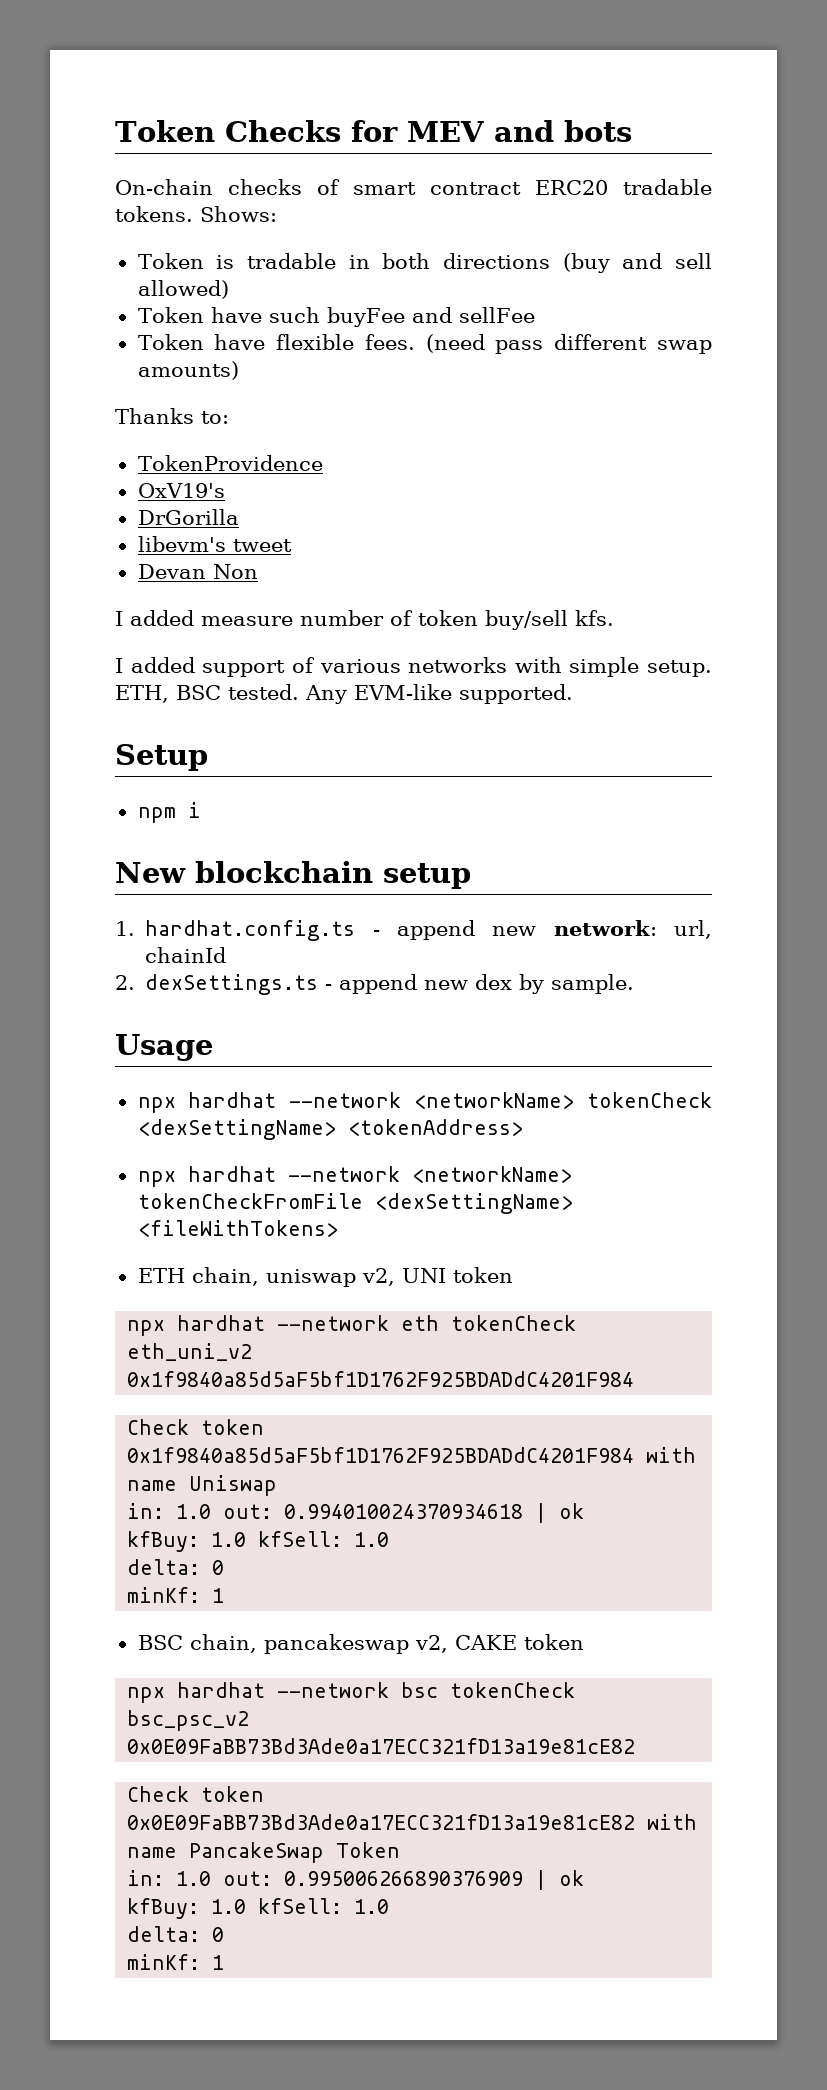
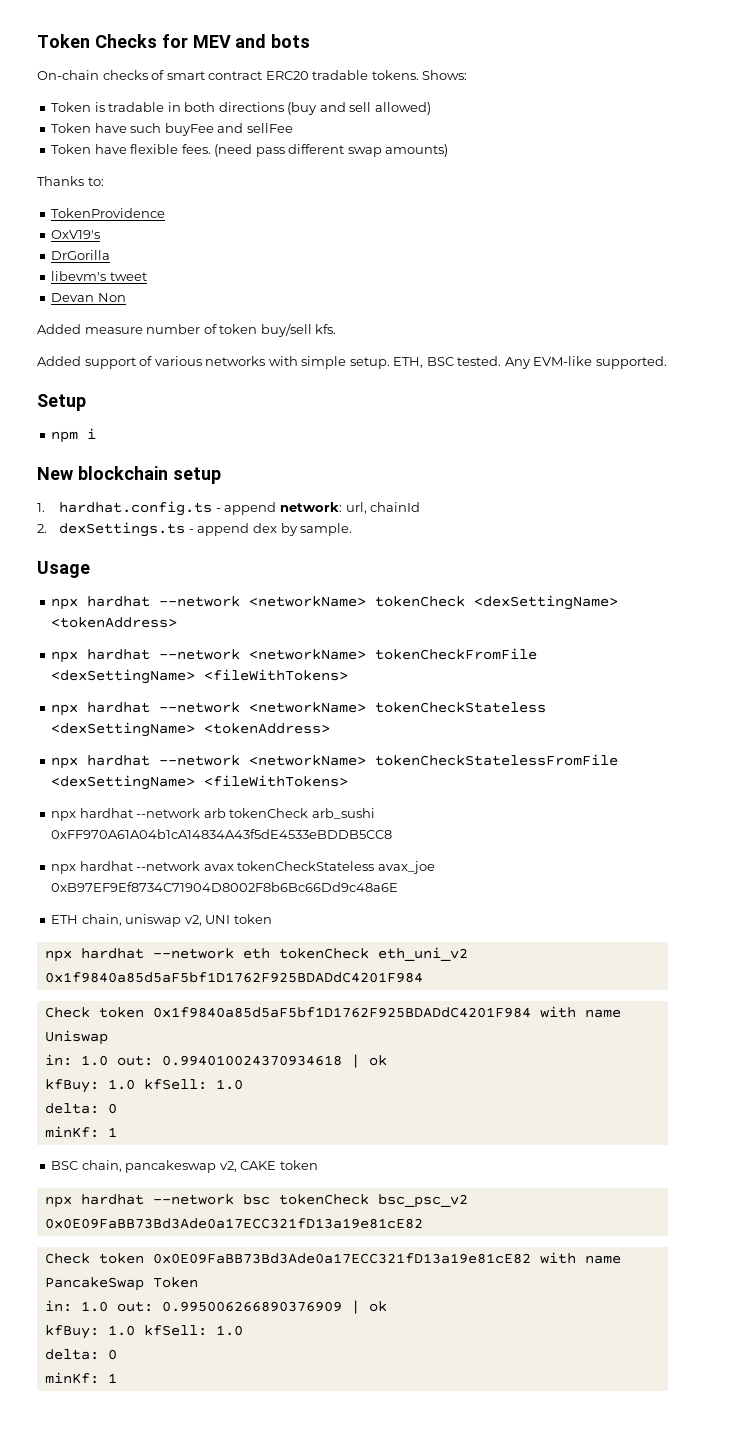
[115,610,194,626] I added -> [37,324,81,334] Added
[115,657,195,673] I added -> [37,356,81,366] Added
[492,926,537,936] new -> (277, 508) none
[424,980,469,990] new -> (250, 529) none
(338, 1228) none -> [51,702,547,716] [51,722,331,737] [51,754,619,769] [51,775,349,790] [51,808,375,821] [51,829,393,839] [51,861,435,874] [51,882,399,892] // npx hardhat --network <networkName> tokenCheckStateless <dexSettingName> <tokenAddress> // npx hardhat --network <networkName> tokenCheckStatelessFromFile <dexSettingName> <fileWithTokens> // npx hardhat --network arb tokenCheck arb_sushi 0xFF970A61A04b1cA14834A43f5dE4533eBDDB5CC8 // npx hardhat --network avax tokenCheckStateless avax_joe 0xB97EF9Ef8734C71904D8002F8b6Bc66Dd9c48a6E

